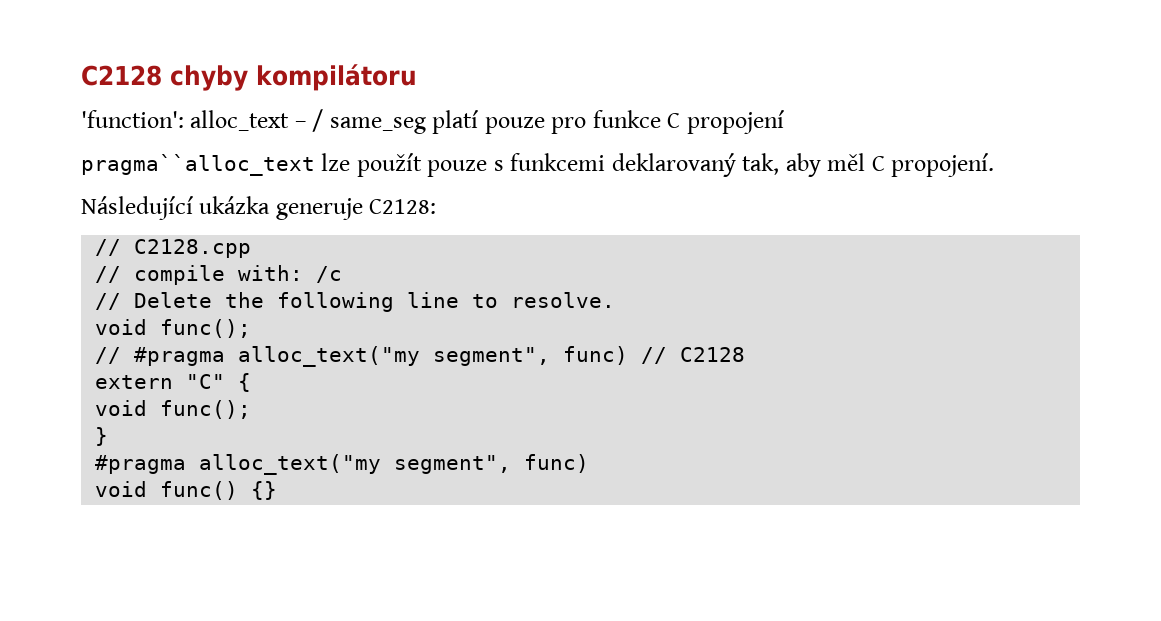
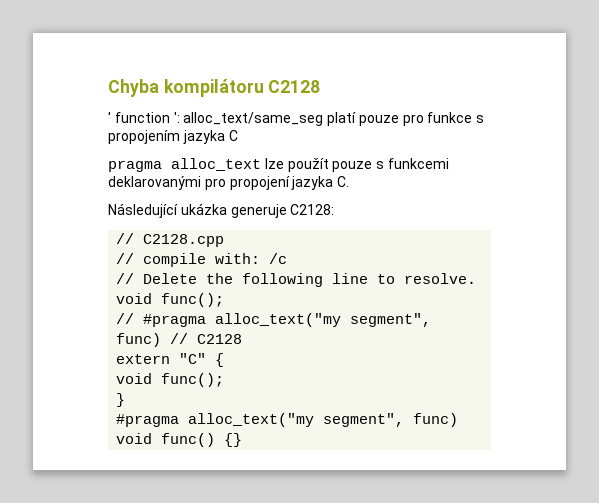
[81,64,417,91] [81,109,426,134] C2128 chyby kompilátoru // 'function': alloc_text – / same_seg -> [108,79,321,97] [108,112,324,126] Chyba kompilátoru C2128 // ' function ': alloc_text/same_seg
[667,110,785,134] [81,154,315,176] C propojení // pragma``alloc_text -> [476,115,485,123] [108,130,238,144] [108,158,261,172] s propojením jazyka C // pragma alloc_text
[611,153,995,177] deklarovaný tak, aby měl C propojení. -> [108,176,350,190] deklarovanými pro propojení jazyka C.

